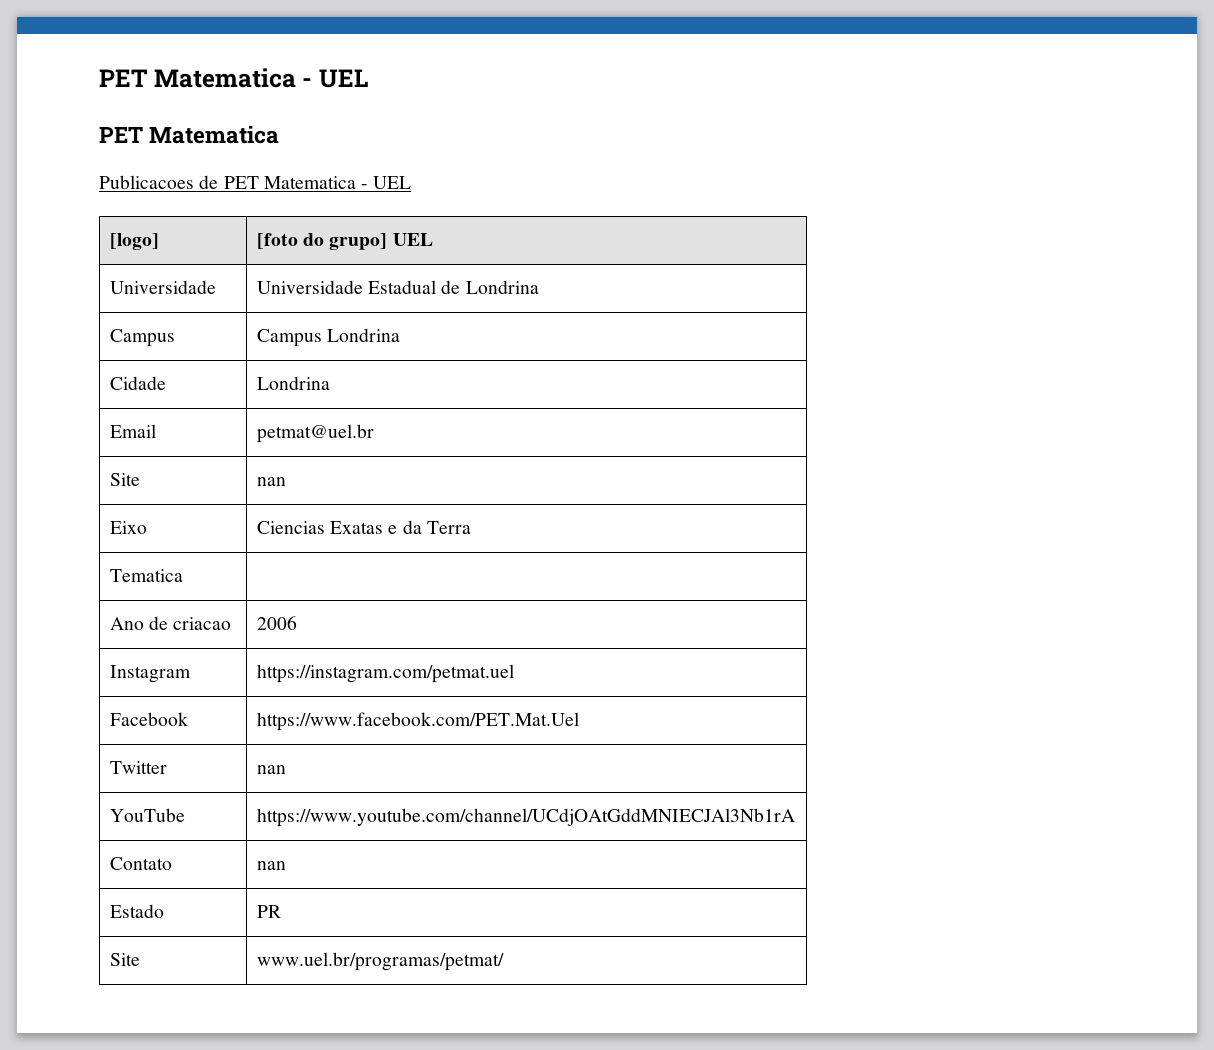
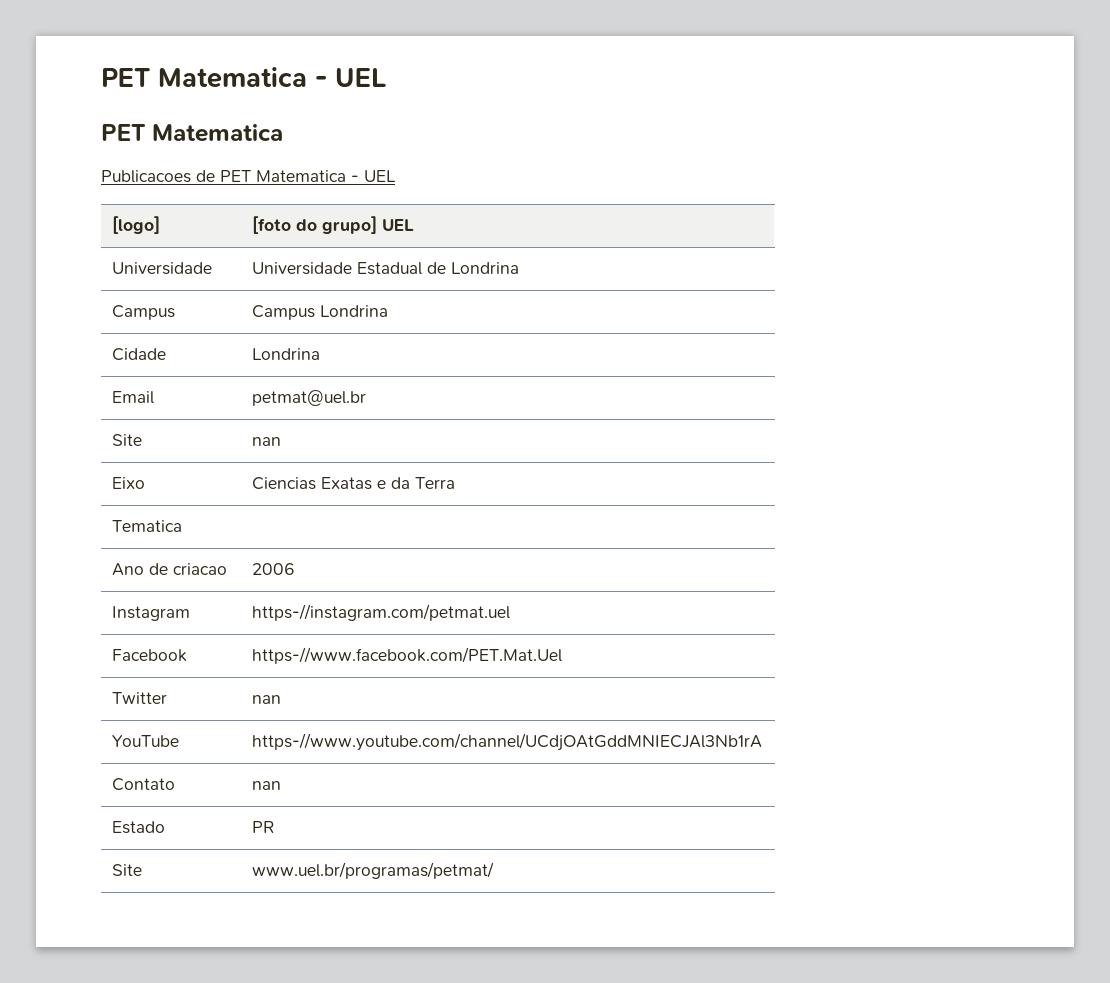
[256,664,514,683] https://instagram.com/petmat.uel -> [252,604,511,621] https-//instagram.com/petmat.uel
[256,712,579,731] https://www.facebook.com/PET.Mat.Uel -> [252,647,563,664] https-//www.facebook.com/PET.Mat.Uel
[256,808,795,827] https://www.youtube.com/channel/UCdjOAtGddMNIECJAl3Nb1rA -> [252,733,763,751] https-//www.youtube.com/channel/UCdjOAtGddMNIECJAl3Nb1rA

